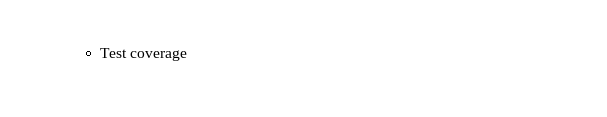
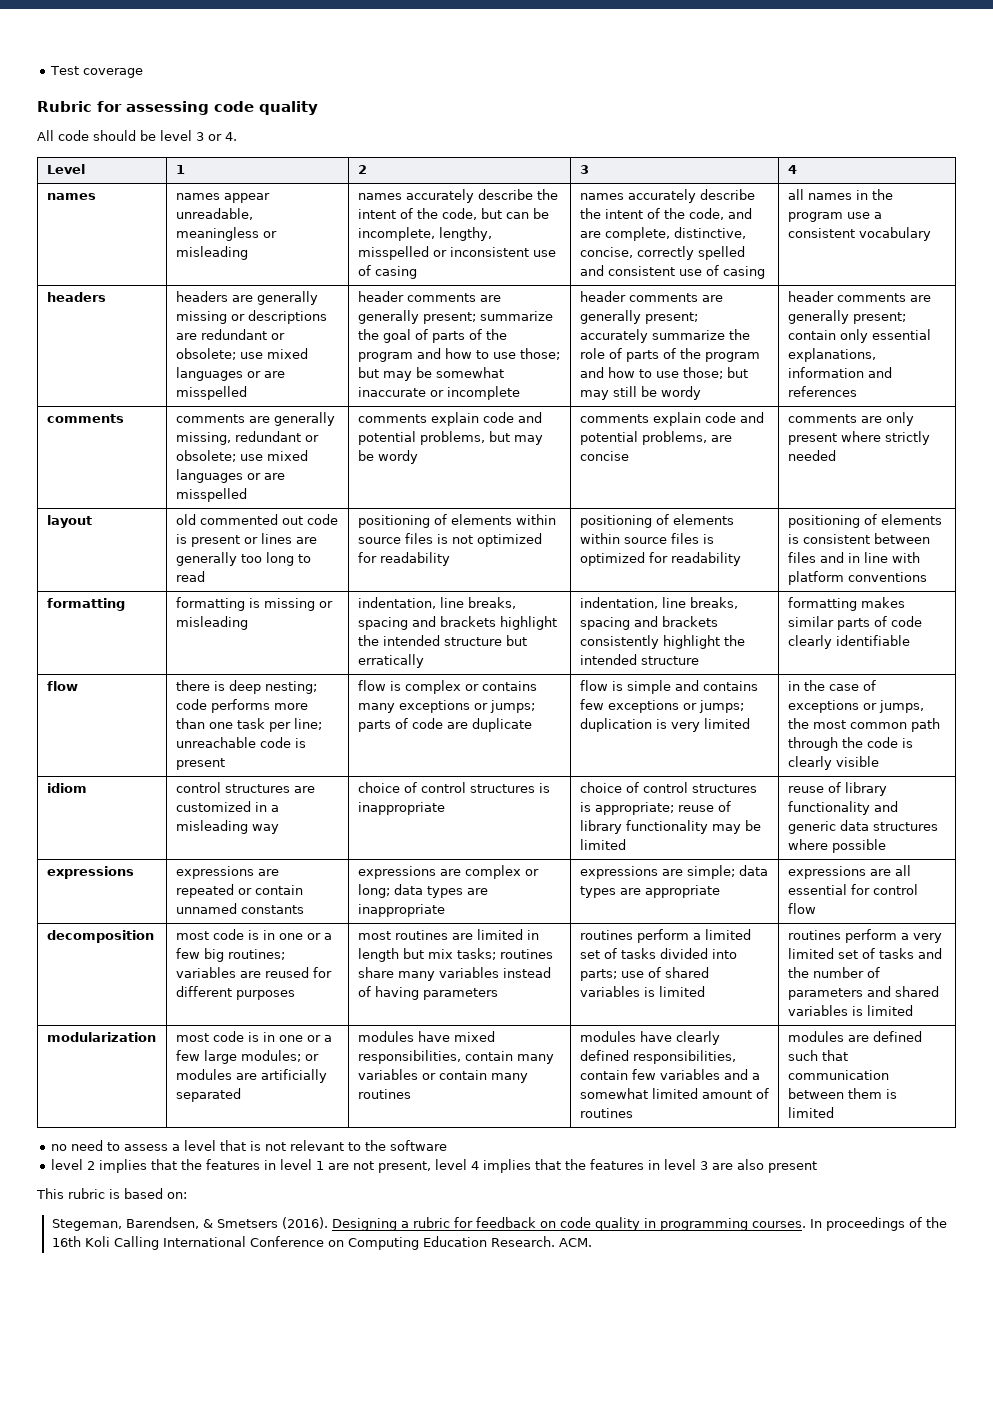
(188, 55) none -> [37,101,318,115] [37,130,237,141] [46,164,85,174] [175,165,185,174] [357,165,367,174] [579,165,589,174] [787,165,797,174] [46,193,96,200] [175,193,270,203] [175,208,253,220] [175,227,277,241] [175,246,248,260] [357,189,558,203] [357,208,549,220] [357,227,492,241] [357,246,556,260] [357,265,417,279] [579,189,755,203] [579,208,752,220] [579,227,746,241] [579,246,745,260] [579,265,765,279] [787,189,893,200] [787,212,882,222] [787,227,931,241] [46,292,106,302] [175,291,318,305] [175,310,327,324] [175,329,285,340] [175,348,308,360] [175,367,285,381] [175,386,247,400] [357,291,501,302] [357,310,553,324] [357,329,507,343] [357,348,560,362] [357,367,504,381] [357,386,520,400] [579,291,723,302] [579,310,698,324] [579,329,750,343] [579,348,760,362] [579,367,748,379] [579,386,701,400] [787,291,931,302] [787,310,906,324] [787,329,931,343] [787,348,876,362] [787,367,892,378] [787,386,857,397] [46,414,124,423] [175,412,335,426] [175,431,319,445] [175,450,308,462] [175,469,285,483] [175,488,247,502] [357,412,542,426] [357,431,543,445] [357,450,418,464] [579,412,764,426] [579,431,732,445] [579,451,629,461] [787,412,914,426] [787,431,930,445] [787,450,836,461] [46,515,92,528] [175,514,338,525] [175,533,317,547] [175,552,311,566] [175,571,205,582] [357,514,556,528] [357,533,542,547] [357,552,450,566] [579,514,734,528] [579,533,714,544] [579,552,741,566] [787,514,942,528] [787,533,930,544] [787,552,920,563] [787,571,927,585] [46,598,125,611] [175,597,333,611] [175,616,248,630] [357,597,516,609] [357,616,557,630] [357,635,527,646] [357,654,424,668] [579,597,738,609] [579,616,718,630] [579,635,745,649] [579,654,699,665] [787,597,905,611] [787,616,922,630] [787,635,910,649] [46,681,78,691] [175,680,317,694] [175,699,308,713] [175,718,322,732] [175,737,306,748] [175,758,225,770] [357,680,537,694] [357,700,535,713] [357,718,532,732] [579,680,758,694] [579,699,744,713] [579,718,750,732] [787,680,876,691] [787,700,924,713] [787,718,940,732] [787,737,913,751] [787,756,879,770] [46,783,87,793] [175,782,315,793] [175,801,279,812] [175,820,279,834] [357,782,550,793] [357,802,445,815] [579,782,757,793] [579,801,731,815] [579,820,761,834] [579,839,626,850] [787,782,887,796] [787,801,898,815] [787,820,938,834] [787,839,886,853] [46,866,134,879] [175,866,279,879] [175,884,303,898] [175,903,304,914] [357,865,539,879] [357,884,488,898] [357,904,445,917] [579,865,768,879] [579,885,720,898] [787,865,911,879] [787,884,918,895] [787,903,816,914] [46,930,154,943] [175,929,332,940] [175,948,285,962] [175,967,332,978] [175,986,295,1000] [357,929,539,940] [357,948,553,962] [357,967,551,981] [357,986,498,1000] [579,929,751,943] [579,948,737,959] [579,967,709,981] [579,986,705,997] [787,929,942,943] [787,948,942,959] [787,967,880,978] [787,986,939,1000] [787,1005,913,1016] [46,1032,156,1042] [175,1031,332,1042] [175,1050,319,1064] [175,1069,327,1083] [175,1088,241,1102] [357,1031,495,1042] [357,1050,554,1064] [357,1069,528,1083] [357,1089,411,1099] [579,1031,720,1045] [579,1050,736,1064] [579,1069,760,1080] [579,1088,769,1099] [579,1108,633,1118] [787,1031,922,1042] [787,1050,848,1061] [787,1070,889,1080] [787,1088,897,1099] [787,1107,834,1118] [51,1140,448,1151] [51,1159,818,1173] [36,1188,187,1199] [51,1217,947,1231] [51,1236,592,1250] // Rubric for assessing code quality // All code should be level 3 or 4. // Level | 1 | 2 | 3 | 4 // names | names appear unreadable, meaningless or misleading | names accurately describe the intent of the code, but can be incomplete, lengthy, misspelled or inconsistent use of casing | names accurately describe the intent of the code, and are complete, distinctive, concise, correctly spelled and consistent use of casing | all names in the program use a consistent vocabulary // headers | headers are generally missing or descriptions are redundant or obsolete; use mixed languages or are misspelled | header comments are generally present; summarize the goal of parts of the program and how to use those; but may be somewhat inaccurate or incomplete | header comments are generally present; accurately summarize the role of parts of the program and how to use those; but may still be wordy | header comments are generally present; contain only essential explanations, information and references // comments | comments are generally missing, redundant or obsolete; use mixed languages or are misspelled | comments explain code and potential problems, but may be wordy | comments explain code and potential problems, are concise | comments are only present where strictly needed // layout | old commented out code is present or lines are generally too long to read | positioning of elements within source files is not optimized for readability | positioning of elements within source files is optimized for readability | positioning of elements is consistent between files and in line with platform conventions // formatting | formatting is missing or misleading | indentation, line breaks, spacing and brackets highlight the intended structure but erratically | indentation, line breaks, spacing and brackets consistently highlight the intended structure | formatting makes similar parts of code clearly identifiable // flow | there is deep nesting; code performs more than one task per line; unreachable code is present | flow is complex or contains many exceptions or jumps; parts of code are duplicate | flow is simple and contains few exceptions or jumps; duplication is very limited | in the case of exceptions or jumps, the most common path through the code is clearly visible // idiom | control structures are customized in a misleading way | choice of control structures is inappropriate | choice of control structures is appropriate; reuse of library functionality may be limited | reuse of library functionality and generic data structures where possible // expressions | expressions are repeated or contain unnamed constants | expressions are complex or long; data types are inappropriate | expressions are simple; data types are appropriate | expressions are all essential for control flow // decomposition | most code is in one or a few big routines; variables are reused for different purposes | most routines are limited in length but mix tasks; routines share many variables instead of having parameters | routines perform a limited set of tasks divided into parts; use of shared variables is limited | routines perform a very limited set of tasks and the number of parameters and shared variables is limited // modularization | most code is in one or a few large modules; or modules are artificially separated | modules have mixed responsibilities, contain many variables or contain many routines | modules have clearly defined responsibilities, contain few variables and a somewhat limited amount of routines | modules are defined such that communication between them is limited // no need to assess a level that is not relevant to the software // level 2 implies that the features in level 1 are not present, level 4 implies that the features in level 3 are also present // This rubric is based on: // Stegeman, Barendsen, & Smetsers (2016). Designing a rubric for feedback on code quality in programming courses. In proceedings of the 16th Koli Calling International Conference on Computing Education Research. ACM.

